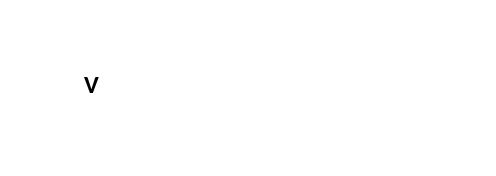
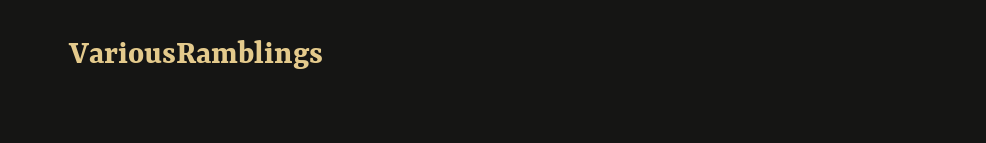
[84,77,99,93] V -> [68,40,323,69] VariousRamblings

